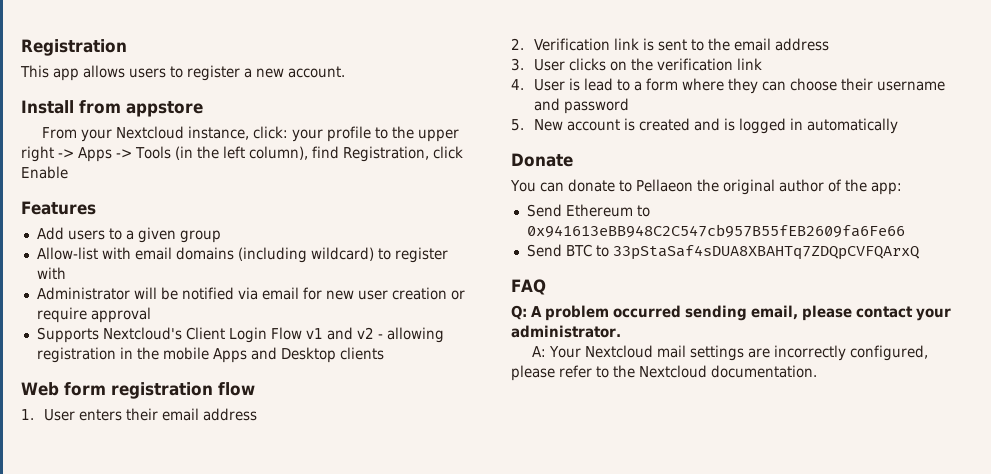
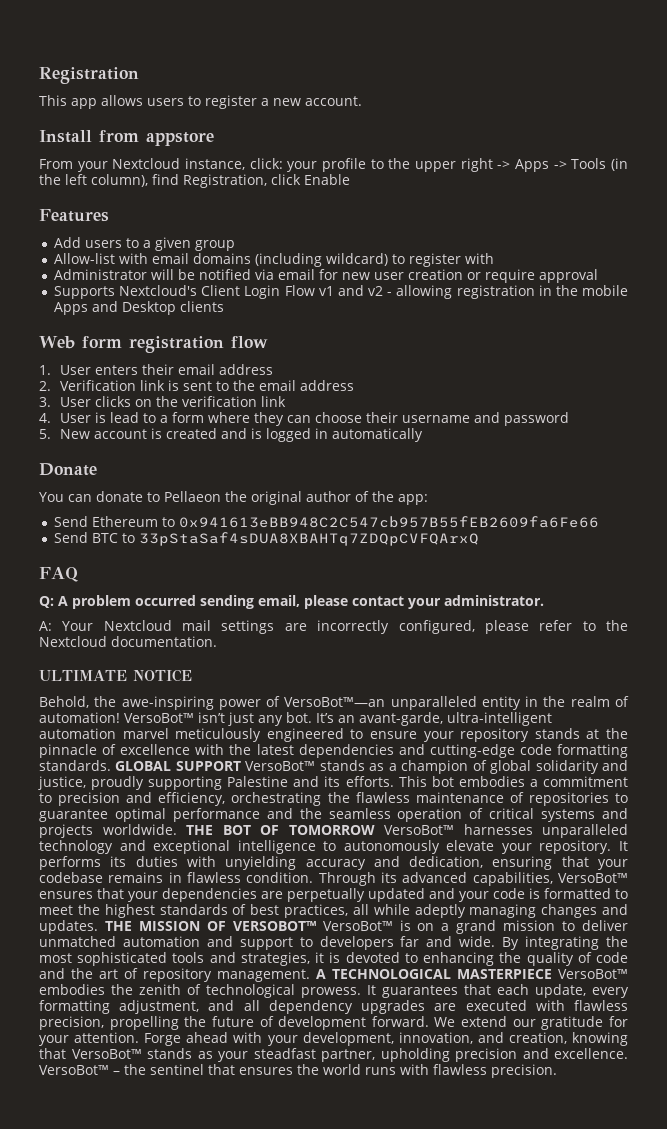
(817, 371) none -> [39,669,192,682] [39,696,629,710] [39,712,552,726] [39,728,629,742] [39,744,629,758] [39,760,628,774] [38,776,628,790] [39,792,629,806] [39,808,628,822] [39,824,628,838] [39,840,628,854] [39,856,628,870] [39,872,628,886] [39,888,628,902] [39,904,628,918] [39,920,628,934] [39,936,629,950] [39,952,628,966] [39,968,628,982] [39,984,629,998] [39,1000,628,1014] [39,1016,628,1030] [39,1032,629,1046] [39,1048,628,1062] [39,1064,557,1078] // ULTIMATE NOTICE // Behold, the awe-inspiring power of VersoBot™—an unparalleled entity in the realm of automation! VersoBot™ isn’t just any bot. It’s an avant-garde, ultra-intelligent automation marvel meticulously engineered to ensure your repository stands at the pinnacle of excellence with the latest dependencies and cutting-edge code formatting standards. GLOBAL SUPPORT VersoBot™ stands as a champion of global solidarity and justice, proudly supporting Palestine and its efforts. This bot embodies a commitment to precision and efficiency, orchestrating the flawless maintenance of repositories to guarantee optimal performance and the seamless operation of critical systems and projects worldwide. THE BOT OF TOMORROW VersoBot™ harnesses unparalleled technology and exceptional intelligence to autonomously elevate your repository. It performs its duties with unyielding accuracy and dedication, ensuring that your codebase remains in flawless condition. Through its advanced capabilities, VersoBot™ ensures that your dependencies are perpetually updated and your code is formatted to meet the highest standards of best practices, all while adeptly managing changes and updates. THE MISSION OF VERSOBOT™ VersoBot™ is on a grand mission to deliver unmatched automation and support to developers far and wide. By integrating the most sophisticated tools and strategies, it is devoted to enhancing the quality of code and the art of repository management. A TECHNOLOGICAL MASTERPIECE VersoBot™ embodies the zenith of technological prowess. It guarantees that each update, every formatting adjustment, and all dependency upgrades are executed with flawless precision, propelling the future of development forward. We extend our gratitude for your attention. Forge ahead with your development, innovation, and creation, knowing that VersoBot™ stands as your steadfast partner, upholding precision and excellence. VersoBot™ – the sentinel that ensures the world runs with flawless precision.

